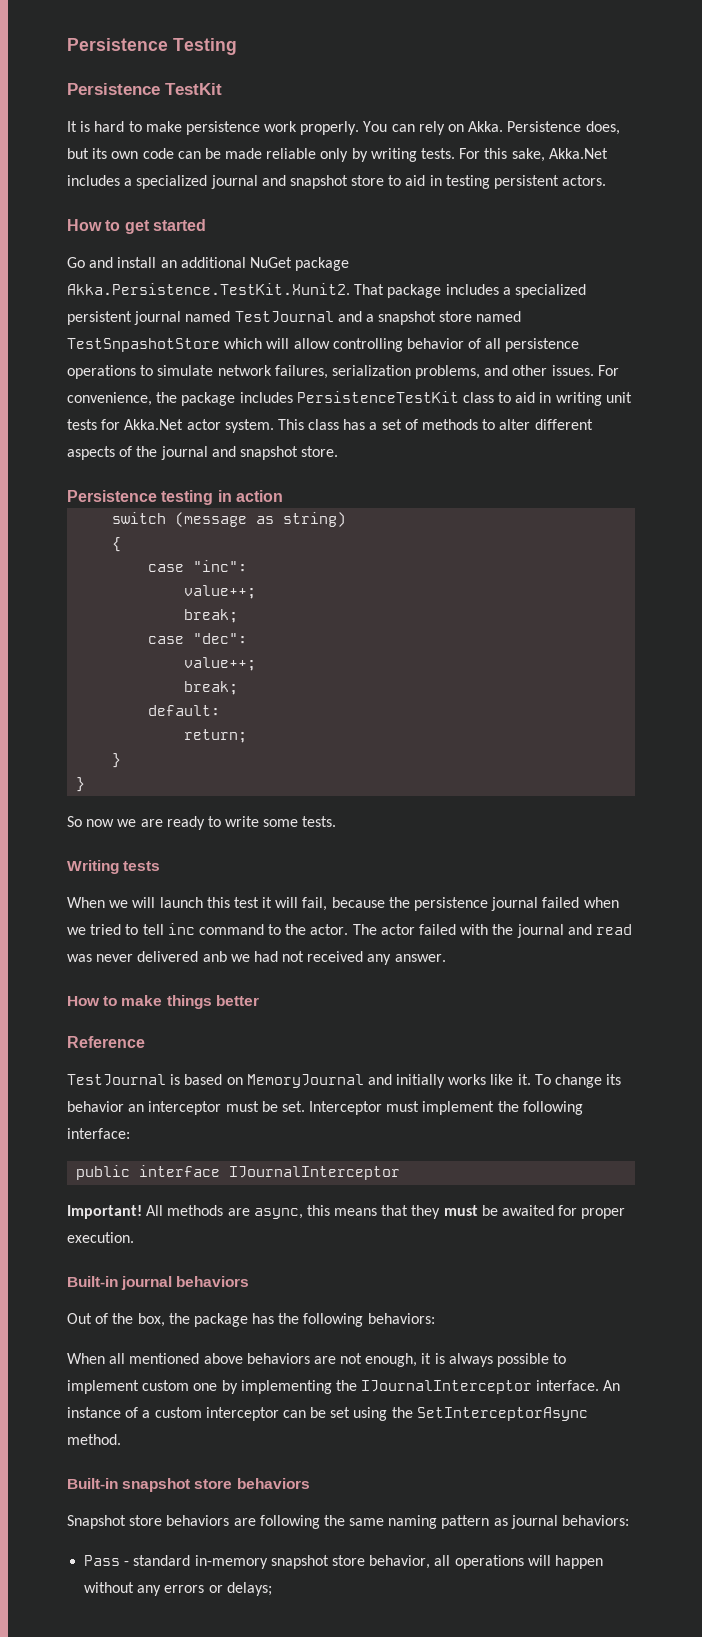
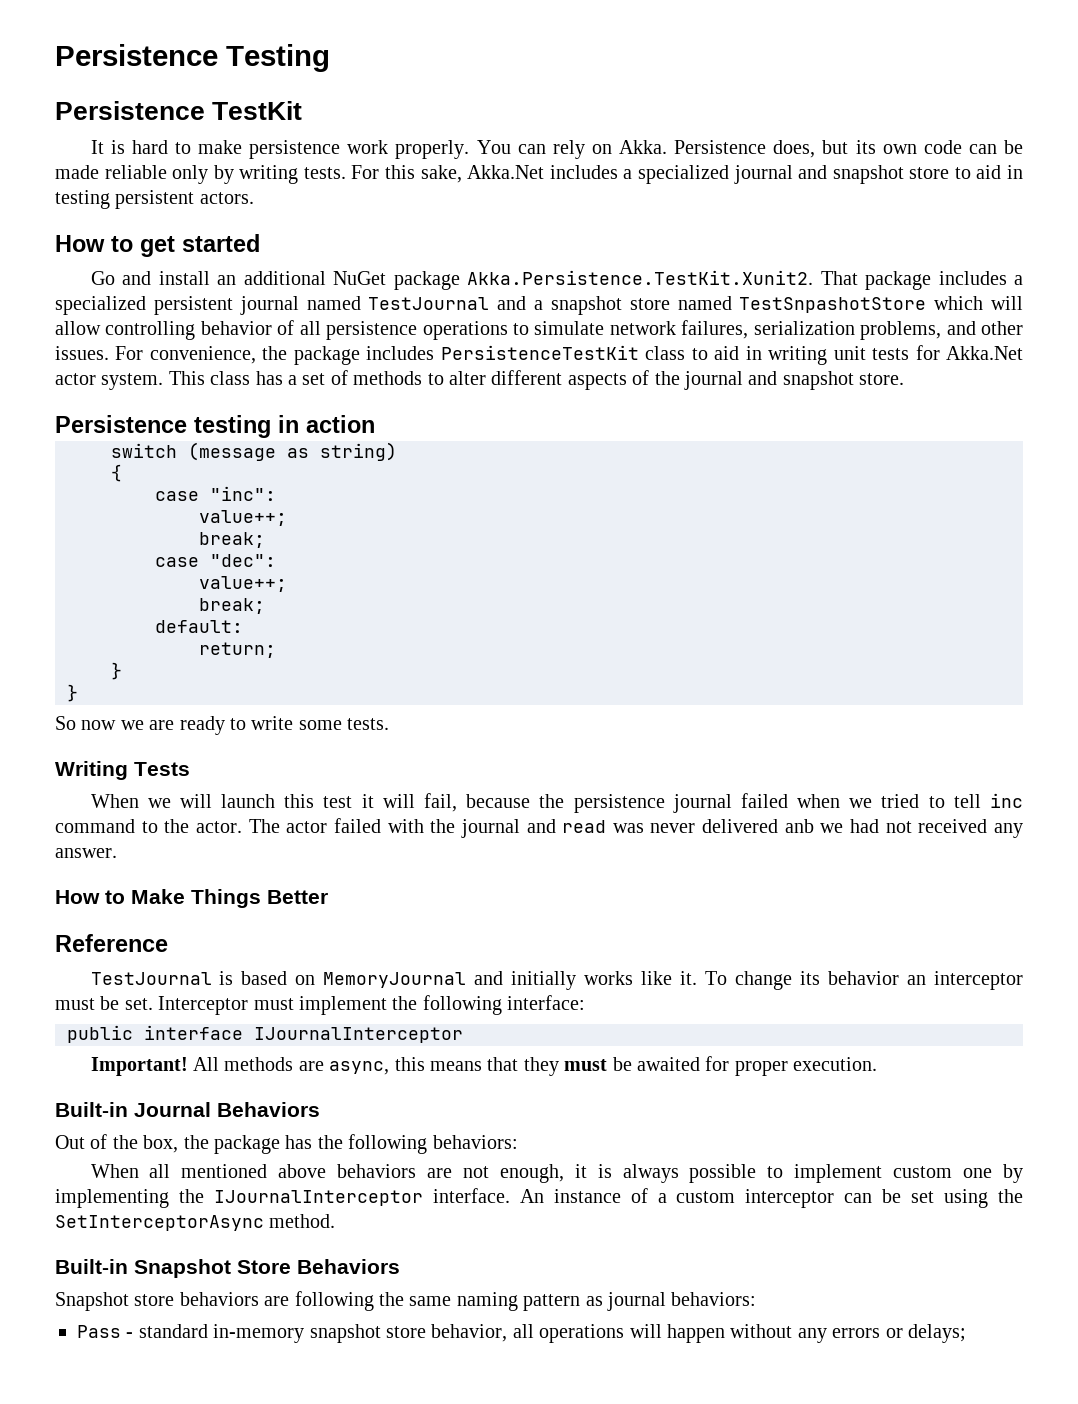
[123,861,161,871] tests -> [134,762,190,776] Tests
[121,995,259,1009] make things better -> [131,889,328,908] Make Things Better
[121,1276,250,1290] journal behaviors -> [134,1102,320,1117] Journal Behaviors
[122,1478,310,1492] snapshot store behaviors -> [134,1259,400,1278] Snapshot Store Behaviors

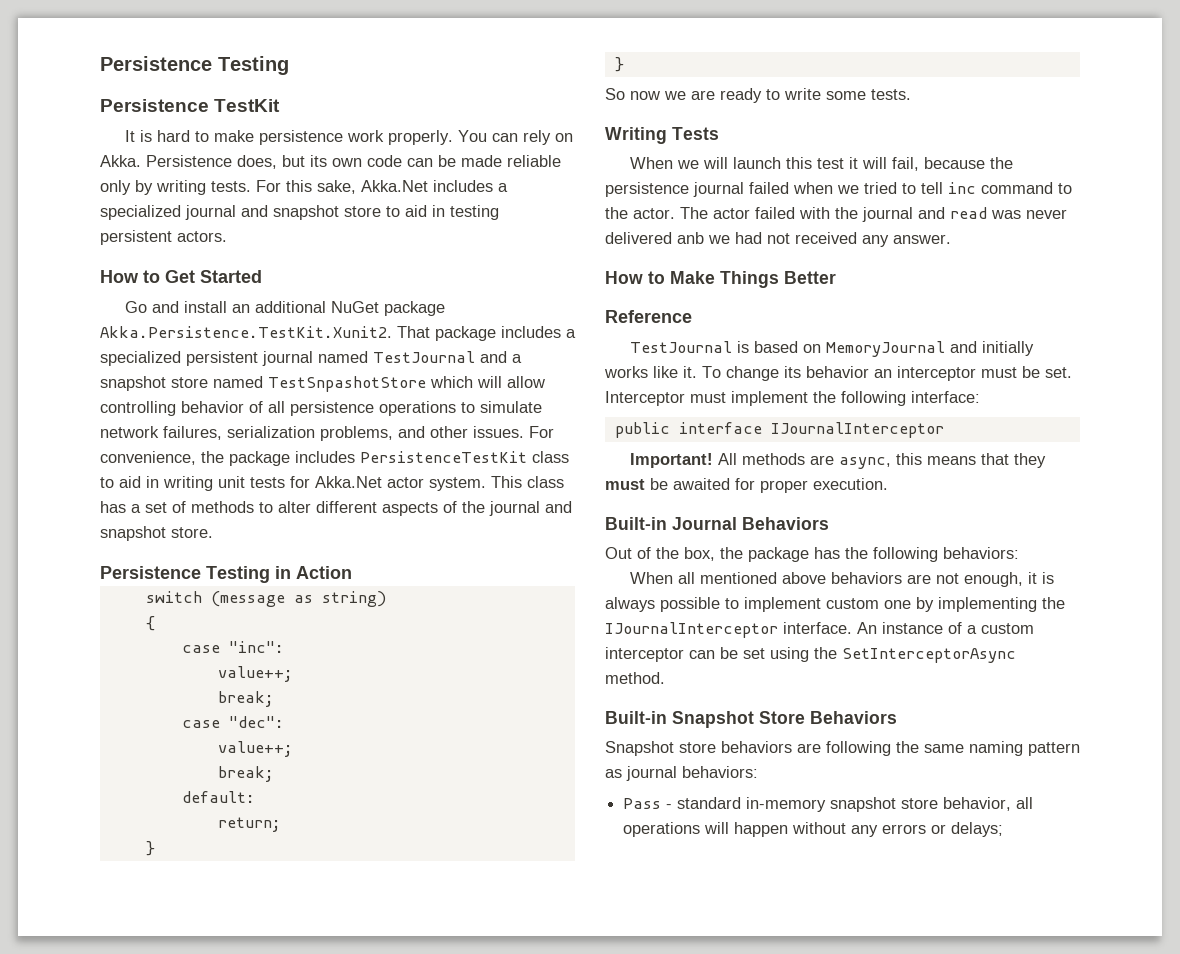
[140,234,260,257] get started -> [165,270,262,283] Get Started
[194,415,375,438] testing in action -> [206,566,352,583] Testing in Action

